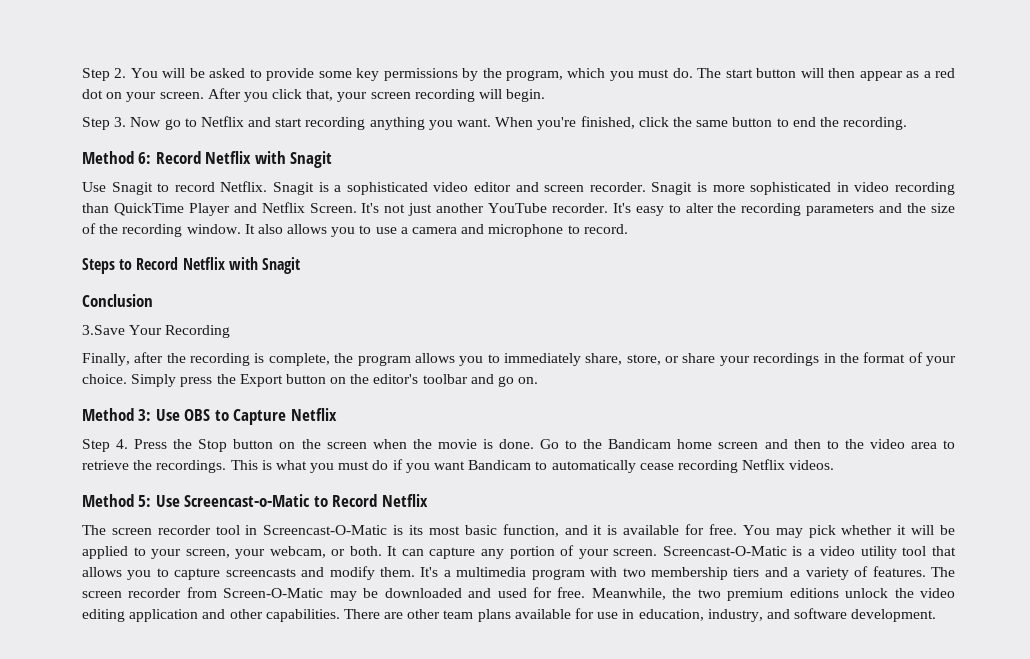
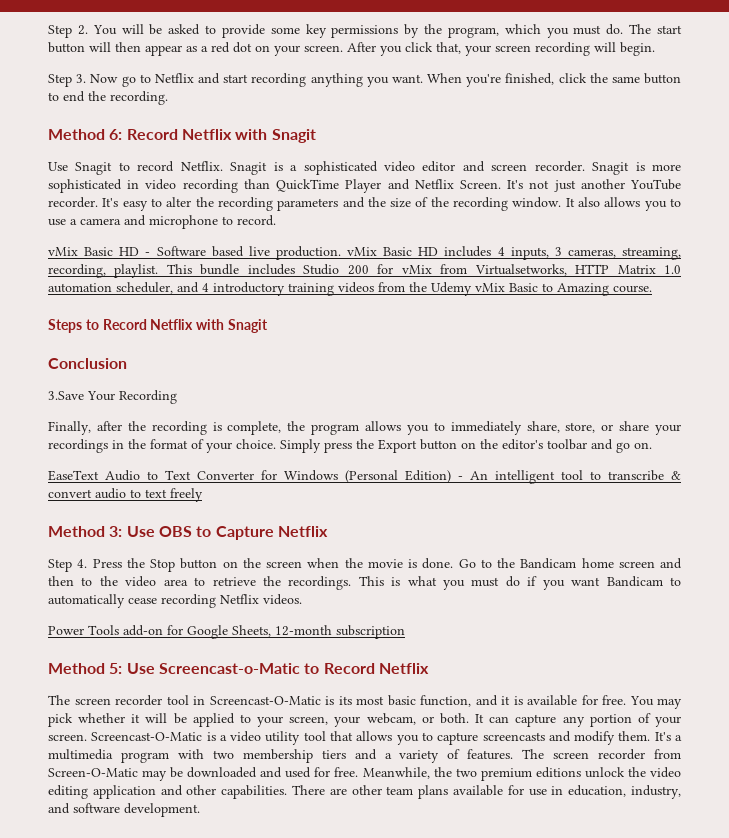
(628, 229) none -> [48,246,681,260] [48,264,681,278] [48,282,652,296] // vMix Basic HD - Software based live production. vMix Basic HD includes 4 inputs, 3 cameras, streaming, recording, playlist. This bundle includes Studio 200 for vMix from Virtualsetworks, HTTP Matrix 1.0 automation scheduler, and 4 introductory training videos from the Udemy vMix Basic to Amazing course.
(539, 380) none -> [48,470,681,484] [48,488,203,502] // EaseText Audio to Text Converter for Windows (Personal Edition) - An intelligent tool to transcribe & convert audio to text freely
(835, 465) none -> [48,625,405,639] // Power Tools add-on for Google Sheets, 12-month subscription

